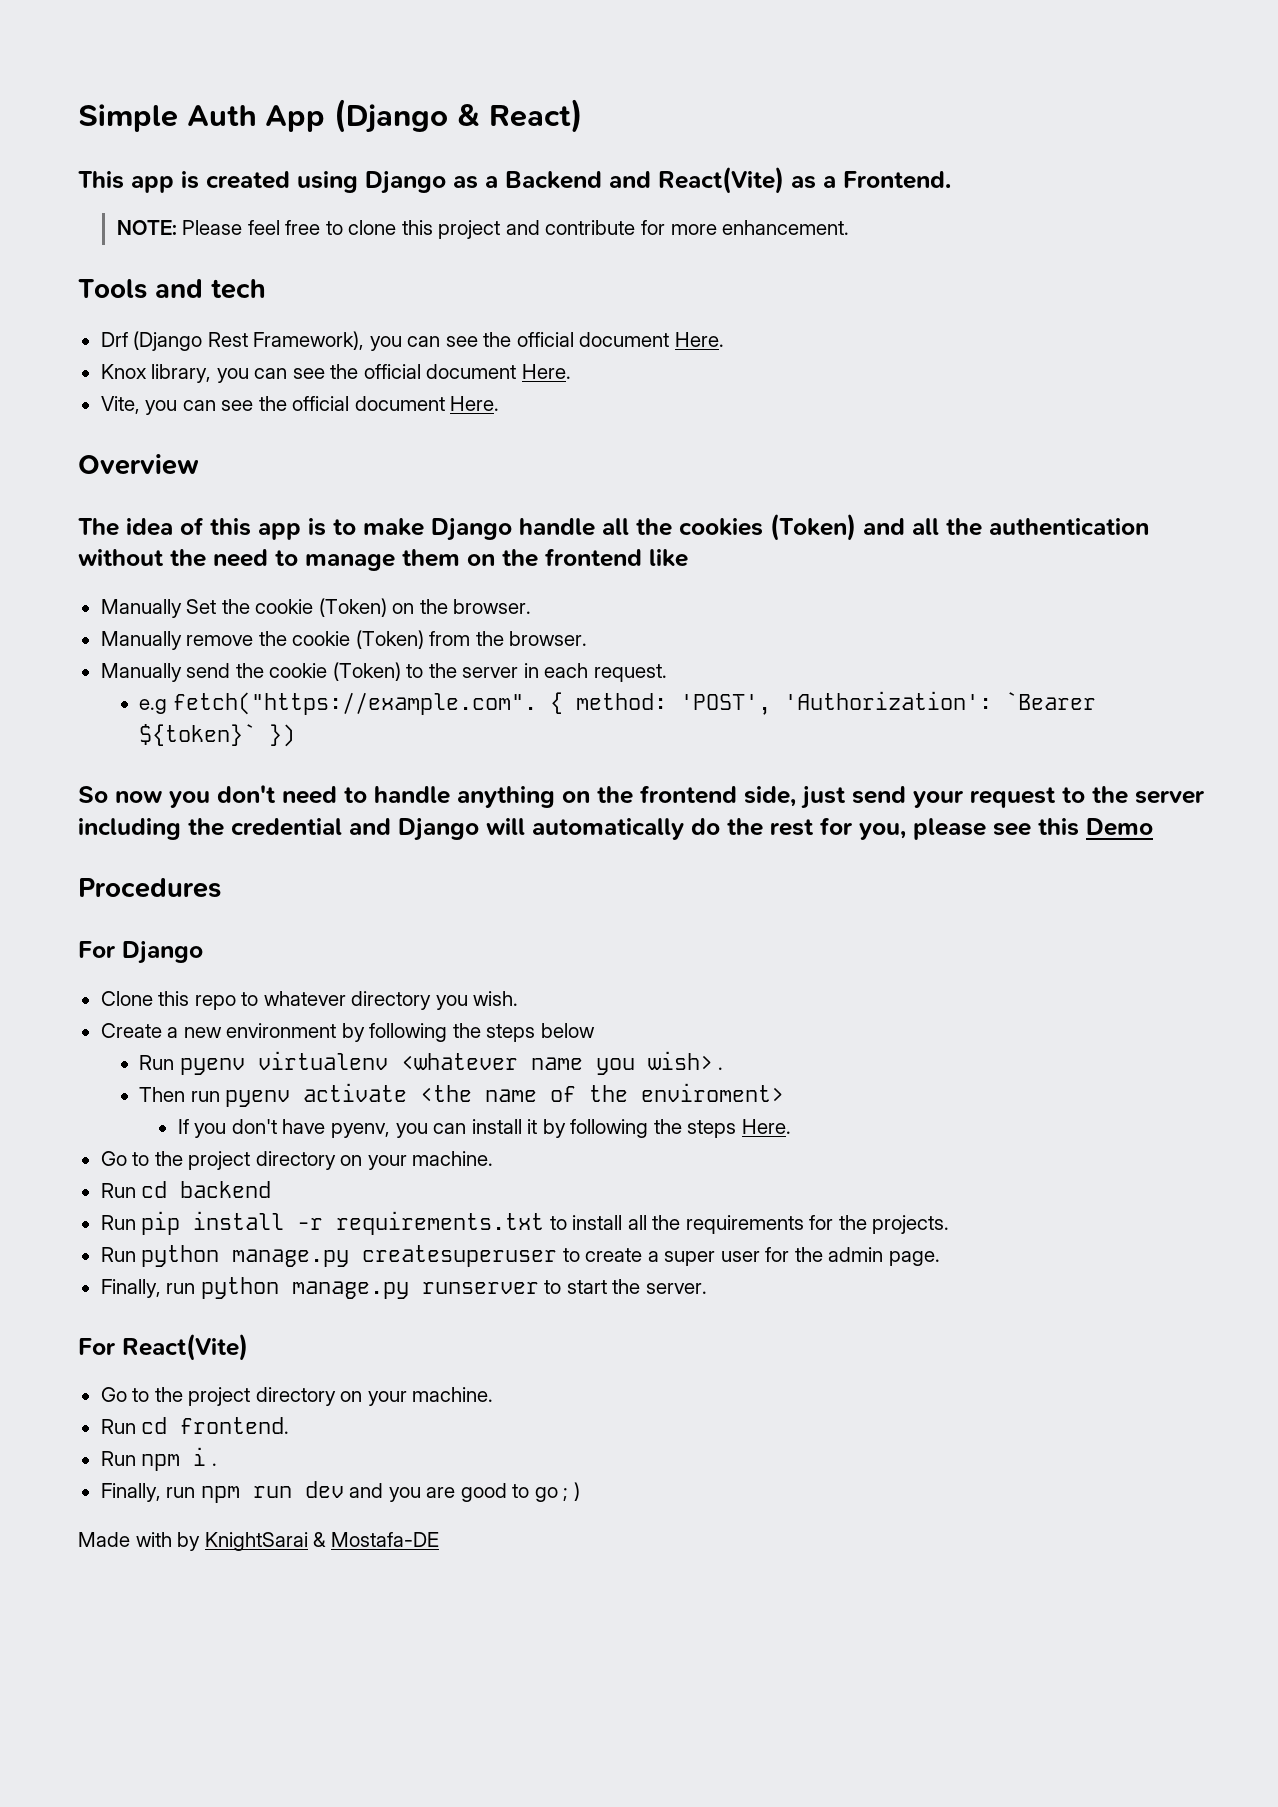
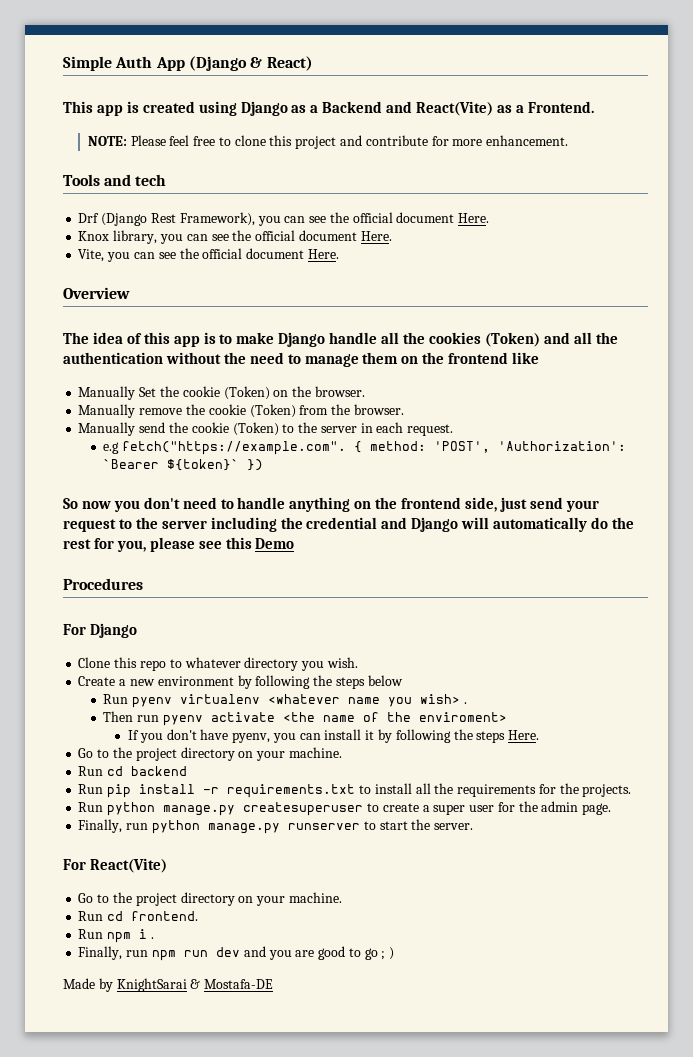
[135,1532,172,1547] with -> (95, 983) none

